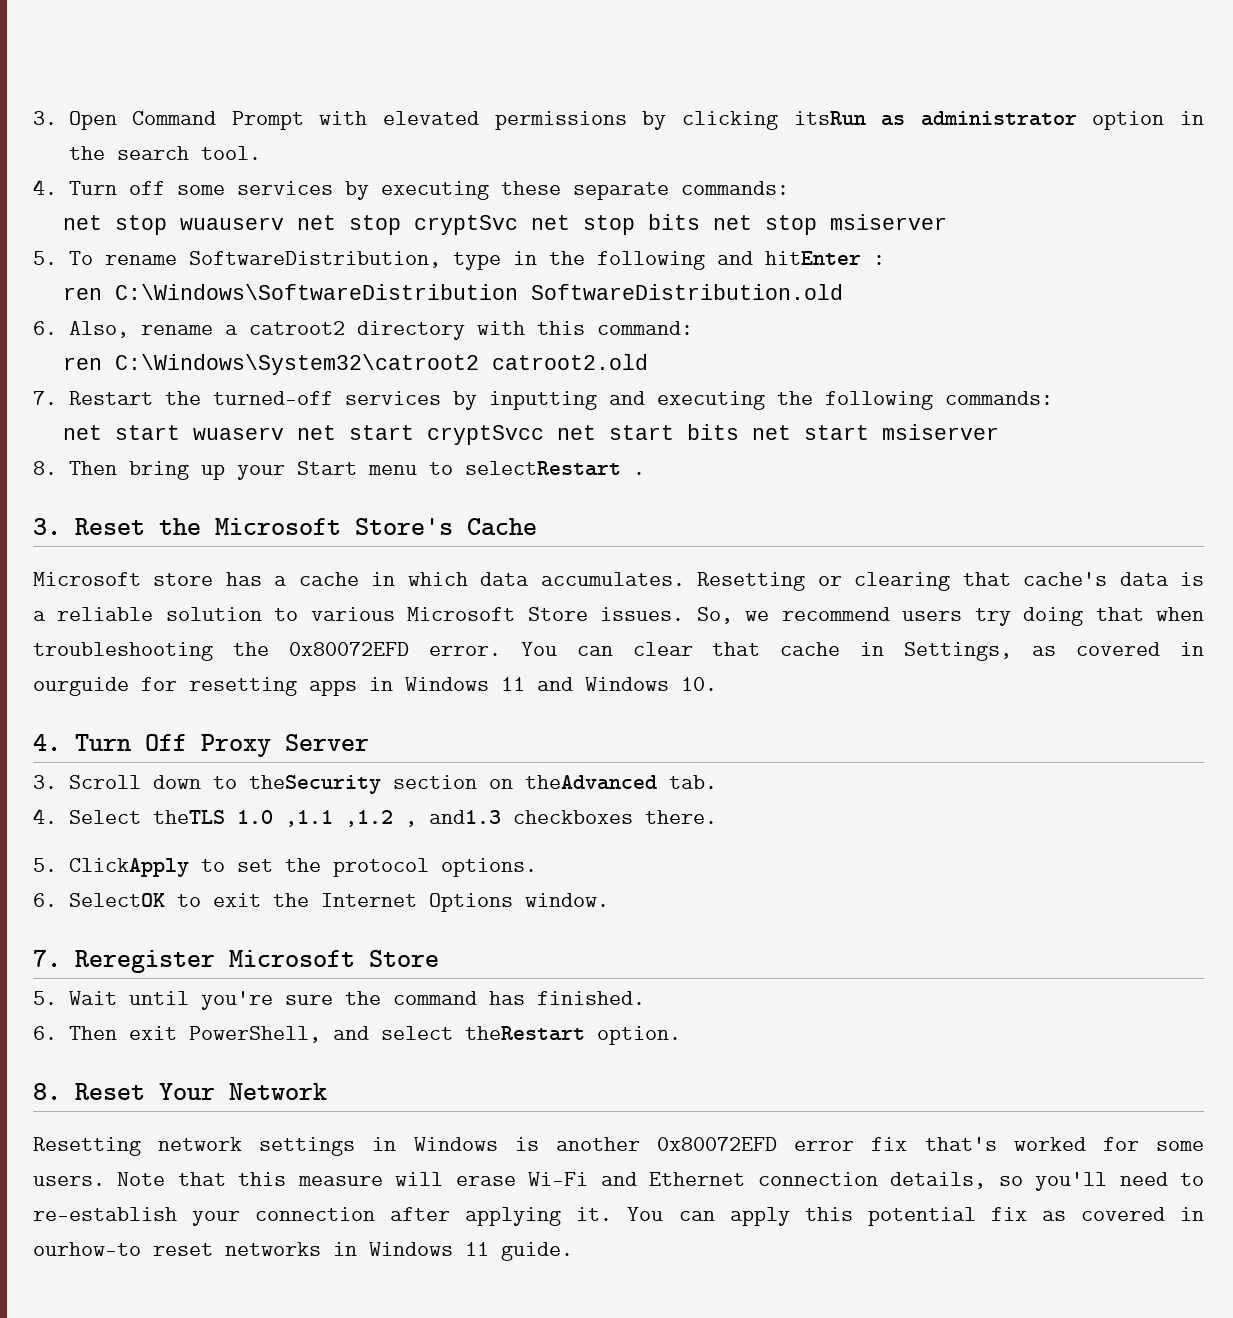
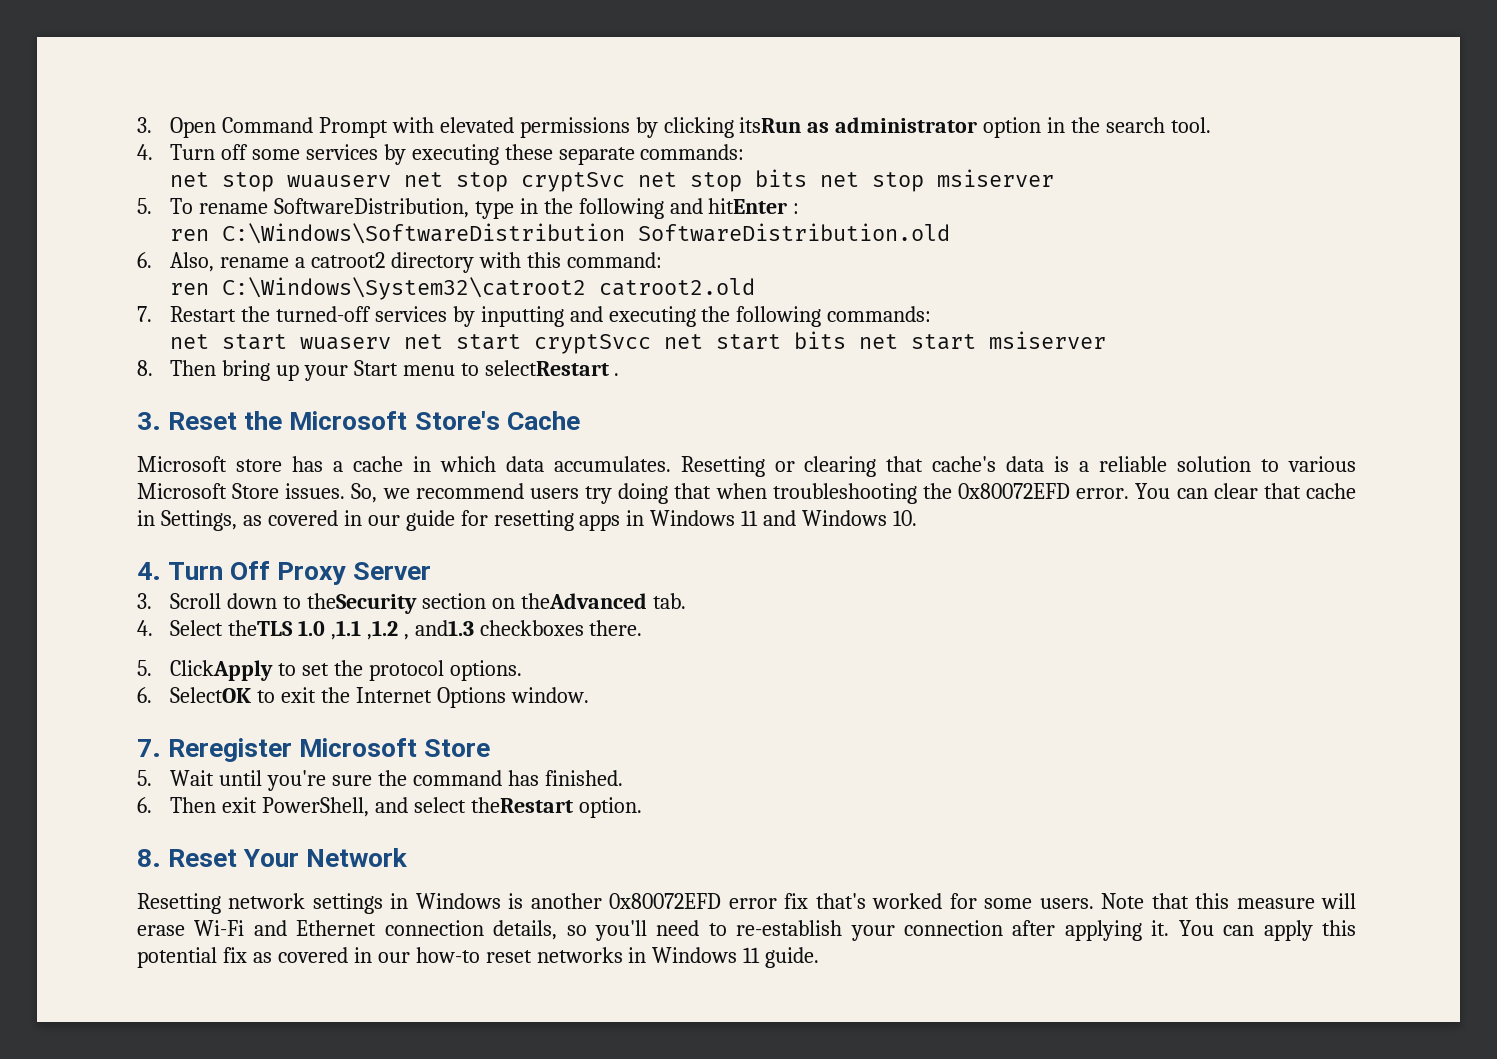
[33,677,129,696] ourguide -> [367,510,455,531] our guide
[33,1242,141,1256] ourhow-to -> [377,947,480,963] our how-to

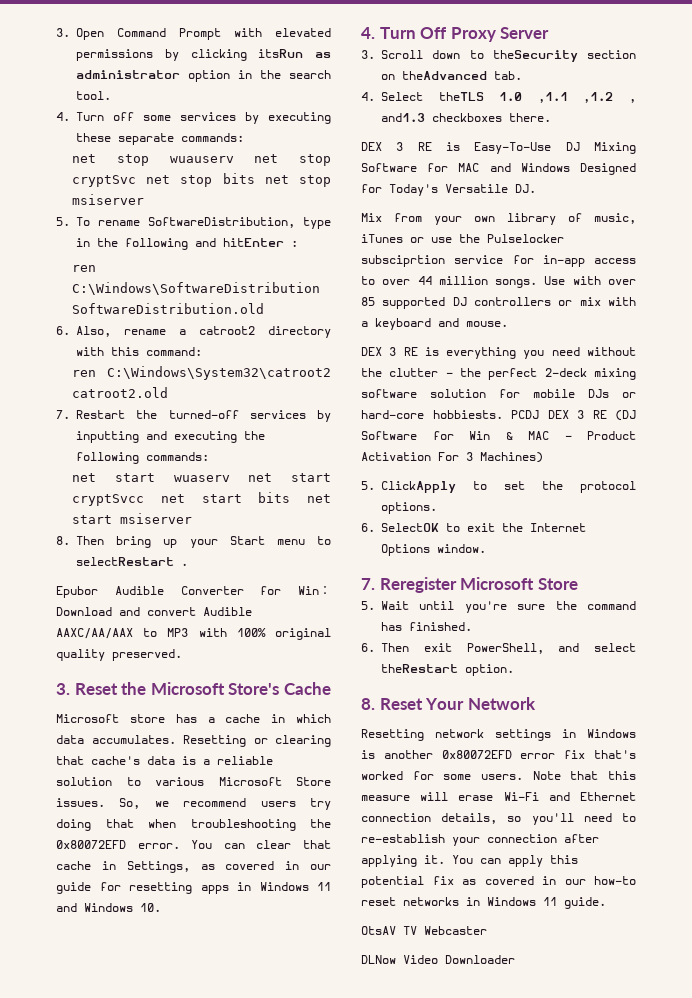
(620, 374) none -> [56,586,331,598] [56,607,252,616] [56,628,331,640] [56,649,182,661] // Epubor Audible Converter for Win：Download and convert Audible AAXC/AA/AAX to MP3 with 100% original quality preserved.
(643, 628) none -> [361,142,636,154] [361,163,636,175] [361,184,536,196] [361,213,636,225] [361,234,564,243] [361,255,636,267] [361,276,636,288] [361,297,636,309] [361,318,508,330] [361,347,636,359] [361,368,636,380] [361,389,636,398] [361,410,636,421] [361,431,636,440] [361,452,543,463] // DEX 3 RE is Easy-To-Use DJ Mixing Software for MAC and Windows Designed for Today's Versatile DJ. // Mix from your own library of music, iTunes or use the Pulselocker subsciprtion service for in-app access to over 44 million songs. Use with over 85 supported DJ controllers or mix with a keyboard and mouse. // DEX 3 RE is everything you need without the clutter - the perfect 2-deck mixing software solution for mobile DJs or hard-core hobbiests. PCDJ DEX 3 RE (DJ Software for Win & MAC - Product Activation For 3 Machines)
(820, 957) none -> [361,926,487,935] [361,955,515,964] // OtsAV TV Webcaster // DLNow Video Downloader

